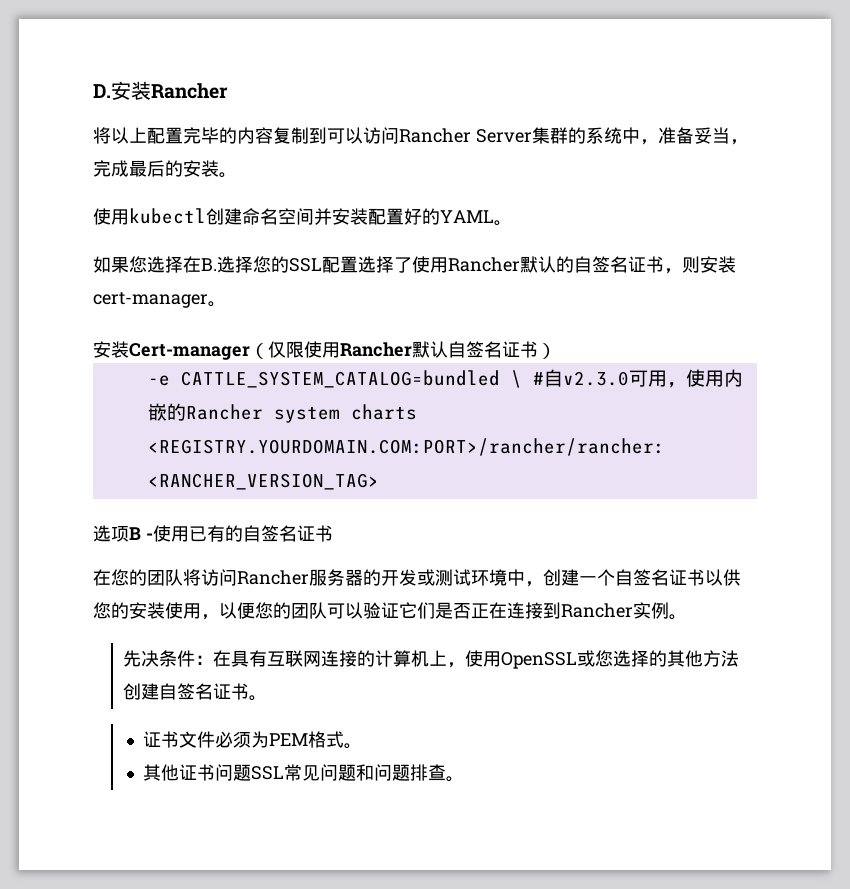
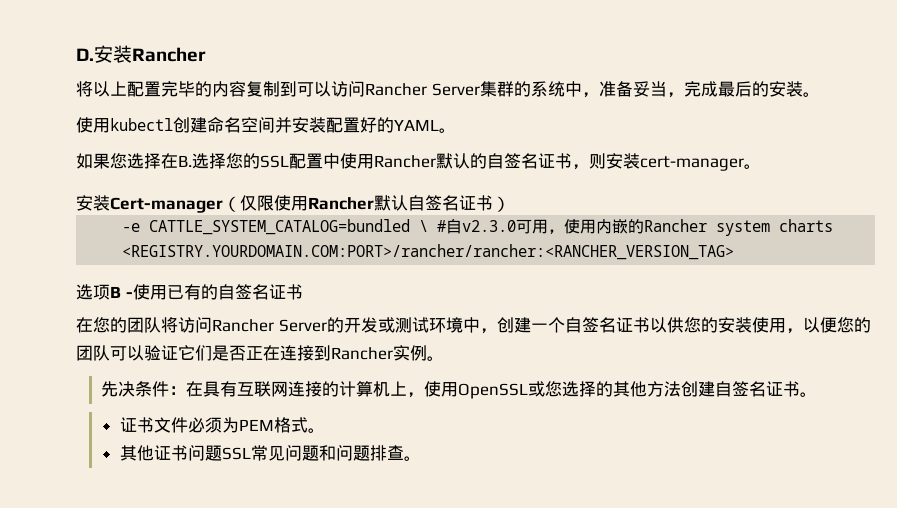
[358,256,412,273] 选择了 -> [323,153,340,169] 中
[309,569,363,586] 服务器 -> [278,319,327,332] Server

